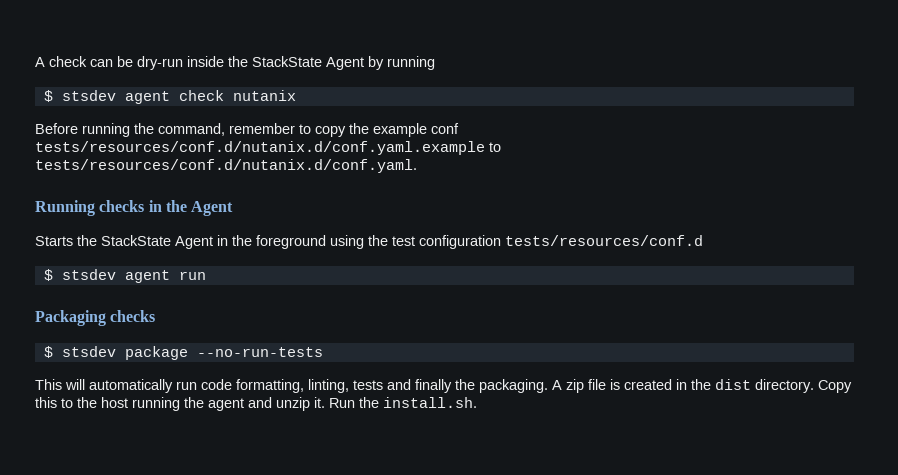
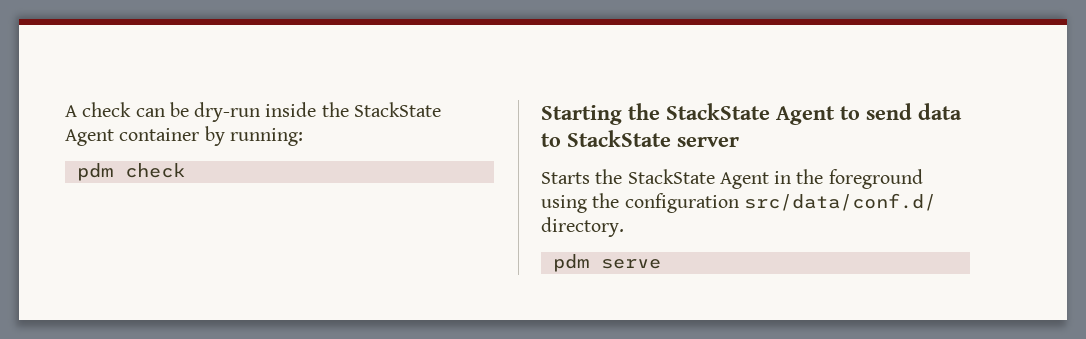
[368,56,435,70] [43,90,296,104] [35,123,459,137] [35,141,501,155] [35,159,417,173] [35,200,234,216] by running // $ stsdev agent check nutanix // Before running the command, remember to copy the example conf tests/resources/conf.d/nutanix.d/conf.yaml.example to tests/resources/conf.d/nutanix.d/conf.yaml. // Running checks in the Agent -> [119,126,303,146] [76,163,185,181] [541,103,962,125] [541,130,739,147] container by running: // pdm check // Starting the StackState Agent to send data to StackState server
[392,235,703,249] [43,269,206,283] [35,310,156,326] [43,346,323,360] [35,379,852,393] [35,397,477,411] test configuration tests/resources/conf.d // $ stsdev agent run // Packaging checks // $ stsdev package --no-run-tests // This will automatically run code formatting, linting, tests and finally the packaging. A zip file is created in the dist directory. Copy this to the host running the agent and unzip it. Run the install.sh. -> [624,193,936,213] [541,217,624,237] [552,254,661,272] configuration src/data/conf.d/ directory. // pdm serve

